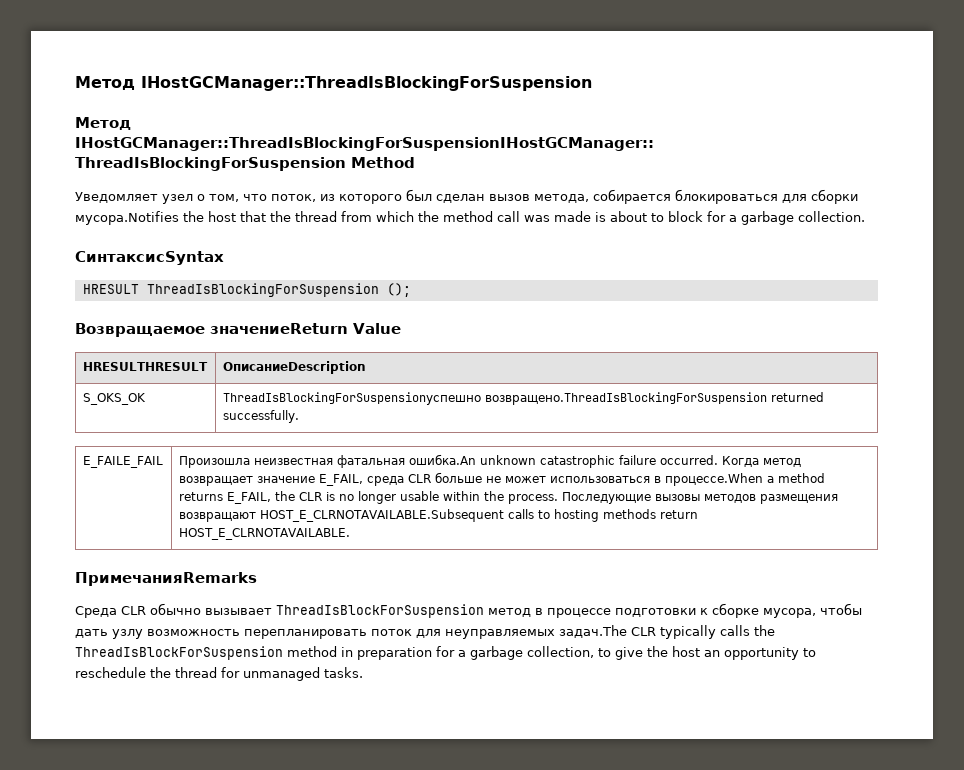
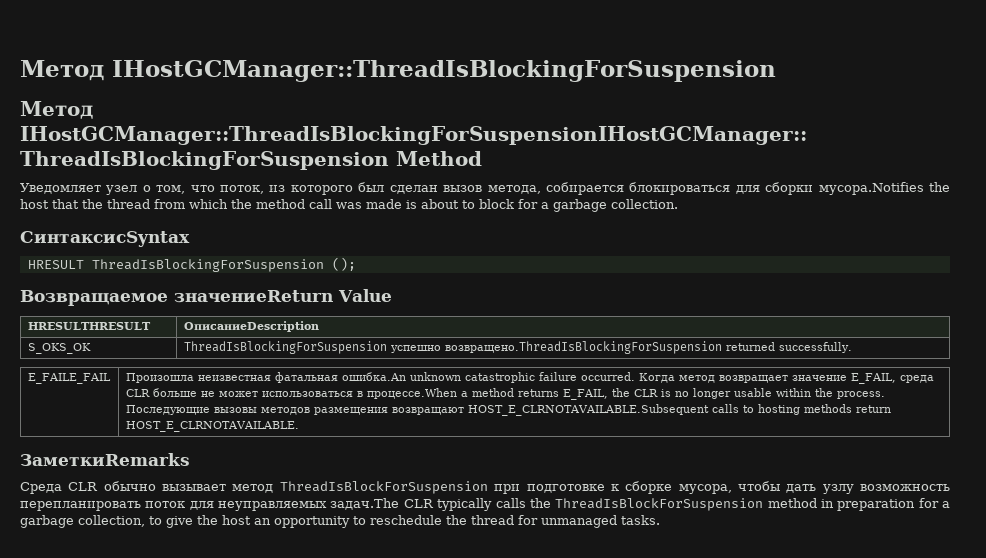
[222,392,481,405] ThreadIsBlockingForSuspensionуспешно -> [183,341,441,354] ThreadIsBlockingForSuspension успешно
[75,572,257,586] ПримечанияRemarks -> [20,453,190,466] ЗаметкиRemarks
[276,604,696,618] ThreadIsBlockForSuspension метод в процессе подготовки -> [232,481,605,494] метод ThreadIsBlockForSuspension при подготовке

